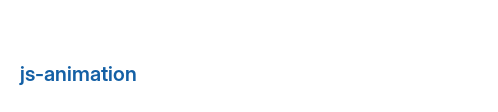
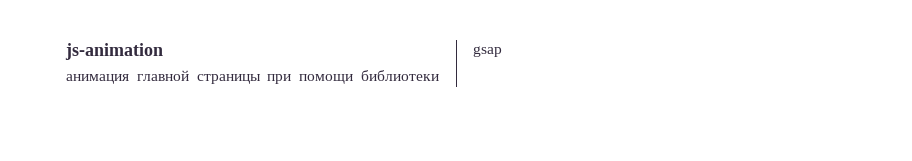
(137, 76) none -> [66,70,440,84] [473,46,502,57] // анимация главной страницы при помощи библиотеки gsap

